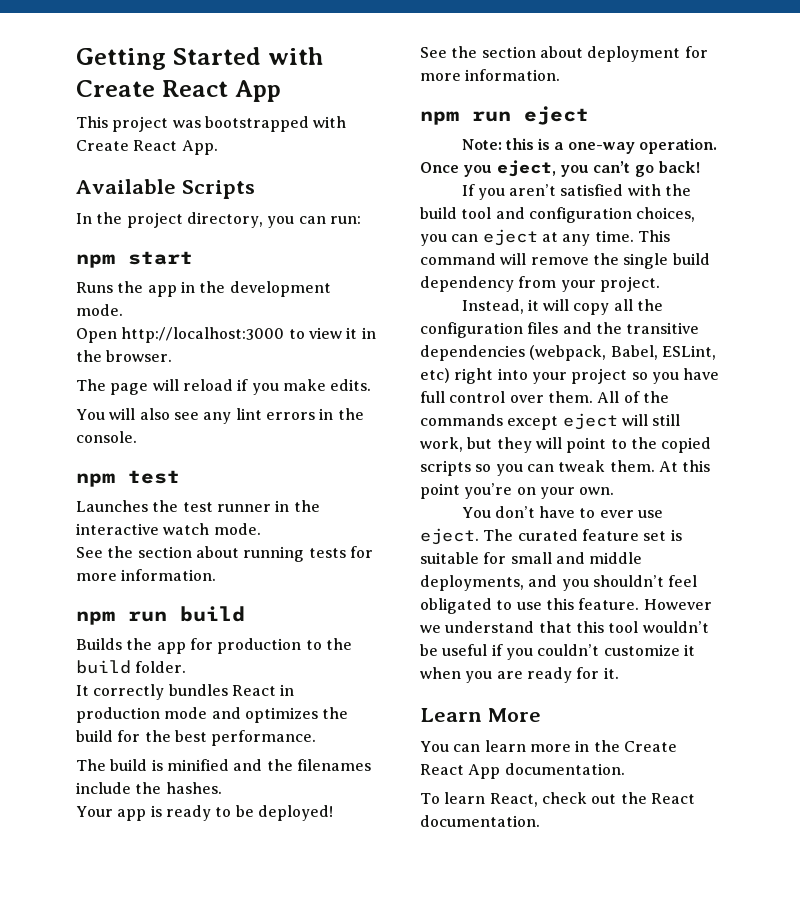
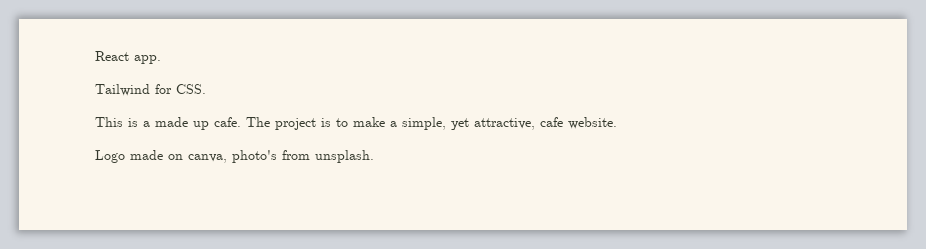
[76,47,323,70] [76,80,281,102] [76,116,347,132] [76,140,218,155] [76,179,255,199] [76,212,361,228] [76,251,193,268] [76,281,331,297] [76,304,123,316] [76,327,376,343] [76,350,173,362] [76,379,372,395] [76,408,364,424] [76,431,137,443] [76,470,180,487] [76,500,320,512] [76,523,261,535] [76,546,373,562] [76,569,217,581] [76,606,245,625] [76,638,352,654] [76,660,187,674] [76,684,295,700] [76,707,349,723] [76,730,317,746] [76,759,371,771] [76,782,222,794] [76,805,333,821] [420,46,708,62] [420,69,561,81] [420,106,589,125] [461,138,718,154] [420,160,700,177] [461,184,692,200] [420,207,696,223] [420,229,670,246] [420,253,710,269] [420,276,660,292] [461,299,664,315] [420,322,700,338] [420,345,716,361] [420,368,720,384] [420,391,669,403] [420,413,681,430] [420,437,712,453] [420,460,711,476] [420,483,615,499] [461,506,664,518] [420,528,682,545] [420,552,643,564] [420,575,698,591] [420,598,712,614] [420,621,709,633] [420,644,695,660] [420,667,619,683] [420,708,541,722] [420,740,677,752] [420,763,625,779] [420,792,695,807] [420,815,540,827] Getting Started with Create React App // This project was bootstrapped with Create React App. // Available Scripts // In the project directory, you can run: // npm start // Runs the app in the development mode. // Open http://localhost:3000 to view it in the browser. // The page will reload if you make edits. // You will also see any lint errors in the console. // npm test // Launches the test runner in the interactive watch mode. // See the section about running tests for more information. // npm run build // Builds the app for production to the build folder. // It correctly bundles React in production mode and optimizes the build for the best performance. // The build is minified and the filenames include the hashes. // Your app is ready to be deployed! // See the section about deployment for more information. // npm run eject // Note: this is a one-way operation. Once you eject, you can’t go back! // If you aren’t satisfied with the build tool and configuration choices, you can eject at any time. This command will remove the single build dependency from your project. // Instead, it will copy all the configuration files and the transitive dependencies (webpack, Babel, ESLint, etc) right into your project so you have full control over them. All of the commands except eject will still work, but they will point to the copied scripts so you can tweak them. At this point you’re on your own. // You don’t have to ever use eject. The curated feature set is suitable for small and middle deployments, and you shouldn’t feel obligated to use this feature. However we understand that this tool wouldn’t be useful if you couldn’t customize it when you are ready for it. // Learn More // You can learn more in the Create React App documentation. // To learn React, check out the React documentation. -> [95,51,161,64] [95,84,206,96] [95,117,617,130] [95,150,374,163] React app. // Tailwind for CSS. // This is a made up cafe. The project is to make a simple, yet attractive, cafe website. // Logo made on canva, photo's from unsplash.

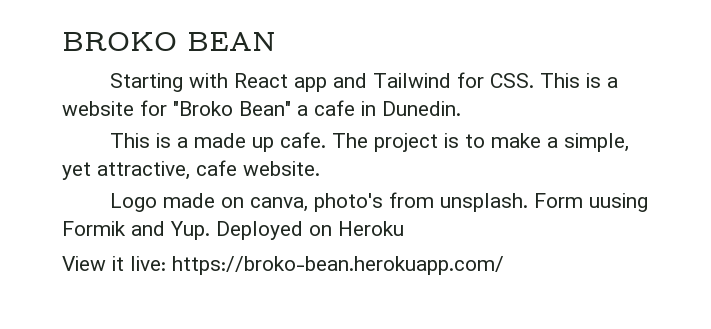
[95,51,161,64] [95,84,206,96] React app. // Tailwind for CSS. -> [62,32,276,51] [110,72,619,92] [62,100,461,116] BROKO BEAN // Starting with React app and Tailwind for CSS. This is a website for "Broko Bean" a cafe in Dunedin.
(374, 156) none -> [534,193,649,212] [62,221,404,240] [62,256,504,275] Form uusing Formik and Yup. Deployed on Heroku // View it live: https://broko-bean.herokuapp.com/

